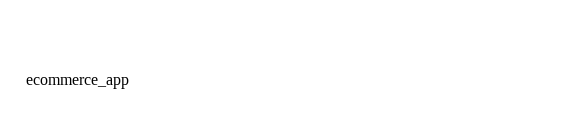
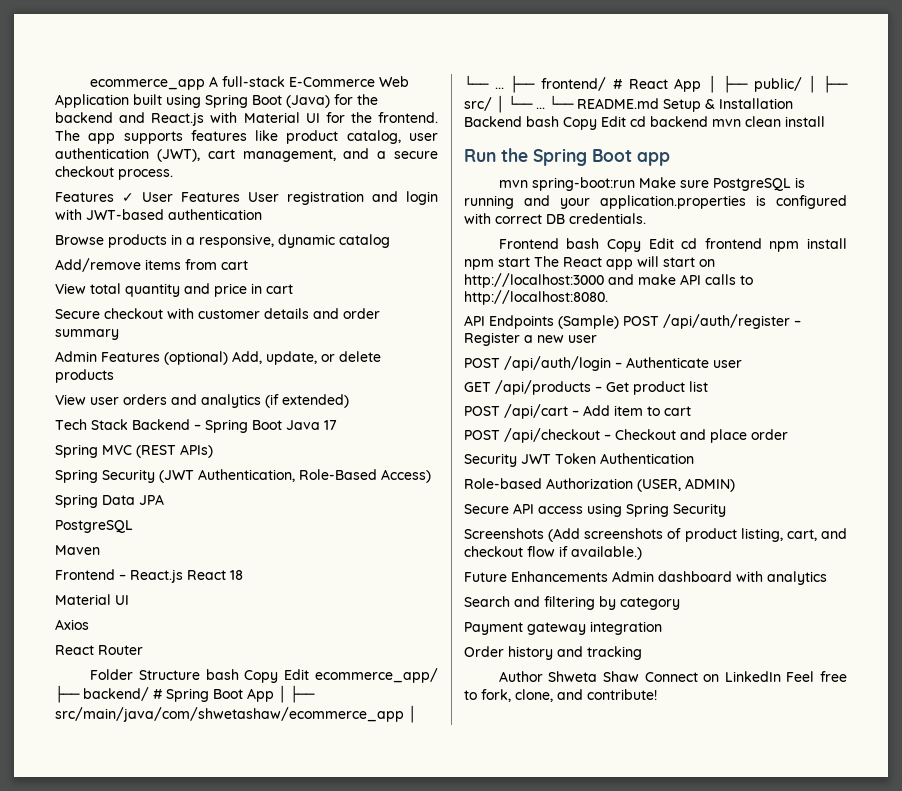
(129, 83) none -> [208,76,409,87] [55,94,378,108] [55,112,438,126] [55,130,438,144] [55,148,438,162] [55,166,173,180] [55,191,438,205] [55,209,262,220] [55,234,390,248] [55,258,248,272] [55,283,293,297] [55,308,380,319] [55,329,119,340] [55,351,381,365] [55,369,114,383] [55,394,349,408] [55,419,337,433] [55,444,213,458] [55,469,431,483] [55,494,164,508] [55,520,133,533] [55,545,100,555] [55,569,243,583] [55,594,129,605] [55,619,89,630] [55,645,143,655] [89,668,438,683] [55,685,315,703] [55,705,416,723] [464,75,848,93] [464,95,793,113] [464,116,825,130] [464,148,670,166] [498,177,805,191] [464,195,847,209] [464,213,646,224] [498,238,847,252] [464,256,715,270] [464,273,753,288] [464,290,608,305] [464,314,801,329] [464,332,597,346] [464,356,742,371] [464,380,708,395] [464,404,691,419] [464,428,788,443] [464,453,694,467] [464,478,735,492] [464,503,726,517] [464,528,847,542] [464,546,642,560] [464,571,827,585] [464,596,680,610] [464,621,662,635] [464,646,642,660] [498,671,847,682] [464,689,657,702] A full-stack E-Commerce Web Application built using Spring Boot (Java) for the backend and React.js with Material UI for the frontend. The app supports features like product catalog, user authentication (JWT), cart management, and a secure checkout process. // Features ✓ User Features User registration and login with JWT-based authentication // Browse products in a responsive, dynamic catalog // Add/remove items from cart // View total quantity and price in cart // Secure checkout with customer details and order summary // Admin Features (optional) Add, update, or delete products // View user orders and analytics (if extended) // Tech Stack Backend – Spring Boot Java 17 // Spring MVC (REST APIs) // Spring Security (JWT Authentication, Role-Based Access) // Spring Data JPA // PostgreSQL // Maven // Frontend – React.js React 18 // Material UI // Axios // React Router // Folder Structure bash Copy Edit ecommerce_app/ ├── backend/ # Spring Boot App │ ├── src/main/java/com/shwetashaw/ecommerce_app │ └── ... ├── frontend/ # React App │ ├── public/ │ ├── src/ │ └── ... └── README.md Setup & Installation Backend bash Copy Edit cd backend mvn clean install // Run the Spring Boot app // mvn spring-boot:run Make sure PostgreSQL is running and your application.properties is configured with correct DB credentials. // Frontend bash Copy Edit cd frontend npm install npm start The React app will start on http://localhost:3000 and make API calls to http://localhost:8080. // API Endpoints (Sample) POST /api/auth/register – Register a new user // POST /api/auth/login – Authenticate user // GET /api/products – Get product list // POST /api/cart – Add item to cart // POST /api/checkout – Checkout and place order // Security JWT Token Authentication // Role-based Authorization (USER, ADMIN) // Secure API access using Spring Security // Screenshots (Add screenshots of product listing, cart, and checkout flow if available.) // Future Enhancements Admin dashboard with analytics // Search and filtering by category // Payment gateway integration // Order history and tracking // Author Shweta Shaw Connect on LinkedIn Feel free to fork, clone, and contribute!

